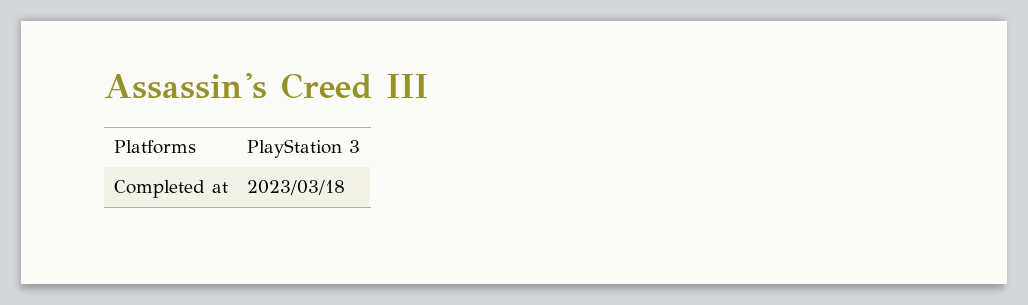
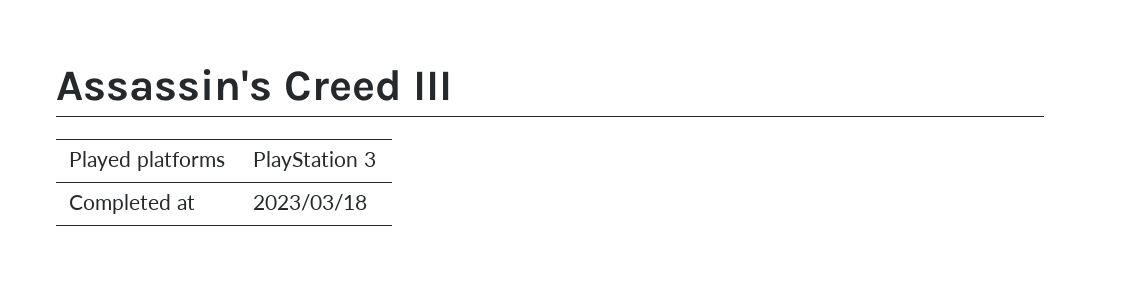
[113,140,196,154] Platforms -> [68,151,225,171] Played platforms

